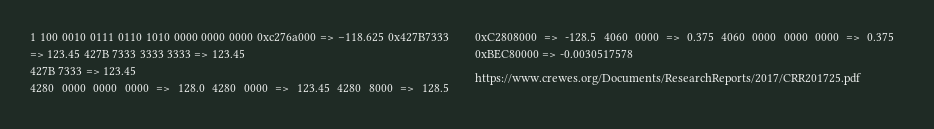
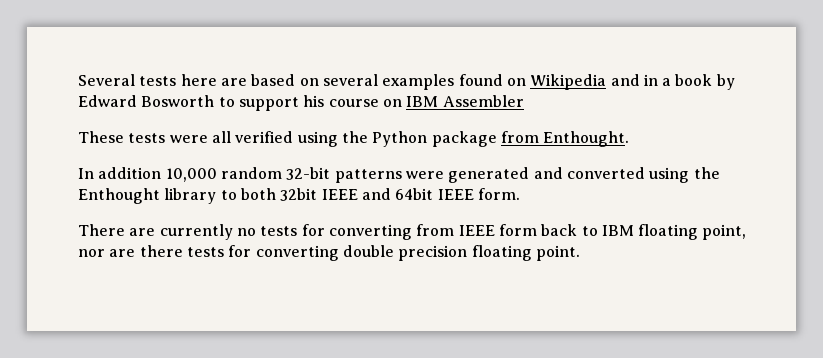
[30,32,450,42] [30,49,245,59] [30,66,137,76] [30,83,450,93] [475,32,894,42] [475,49,633,59] [475,73,861,85] 1 100 0010 0111 0110 1010 0000 0000 0000 0xc276a000 => −118.625 0x427B7333 => 123.45 427B 7333 3333 3333 => 123.45 // 427B 7333 => 123.45 // 4280 0000 0000 0000 => 128.0 4280 0000 => 123.45 4280 8000 => 128.5 0xC2808000 => -128.5 4060 0000 => 0.375 4060 0000 0000 0000 => 0.375 0xBEC80000 => -0.0030517578 // https://www.crewes.org/Documents/ResearchReports/2017/CRR201725.pdf -> [78,74,735,90] [78,95,524,111] [78,131,630,147] [78,167,720,183] [78,188,520,204] [78,224,747,240] [78,245,580,261] Several tests here are based on several examples found on Wikipedia and in a book by Edward Bosworth to support his course on IBM Assembler // These tests were all verified using the Python package from Enthought. // In addition 10,000 random 32-bit patterns were generated and converted using the Enthought library to both 32bit IEEE and 64bit IEEE form. // There are currently no tests for converting from IEEE form back to IBM floating point, nor are there tests for converting double precision floating point.

